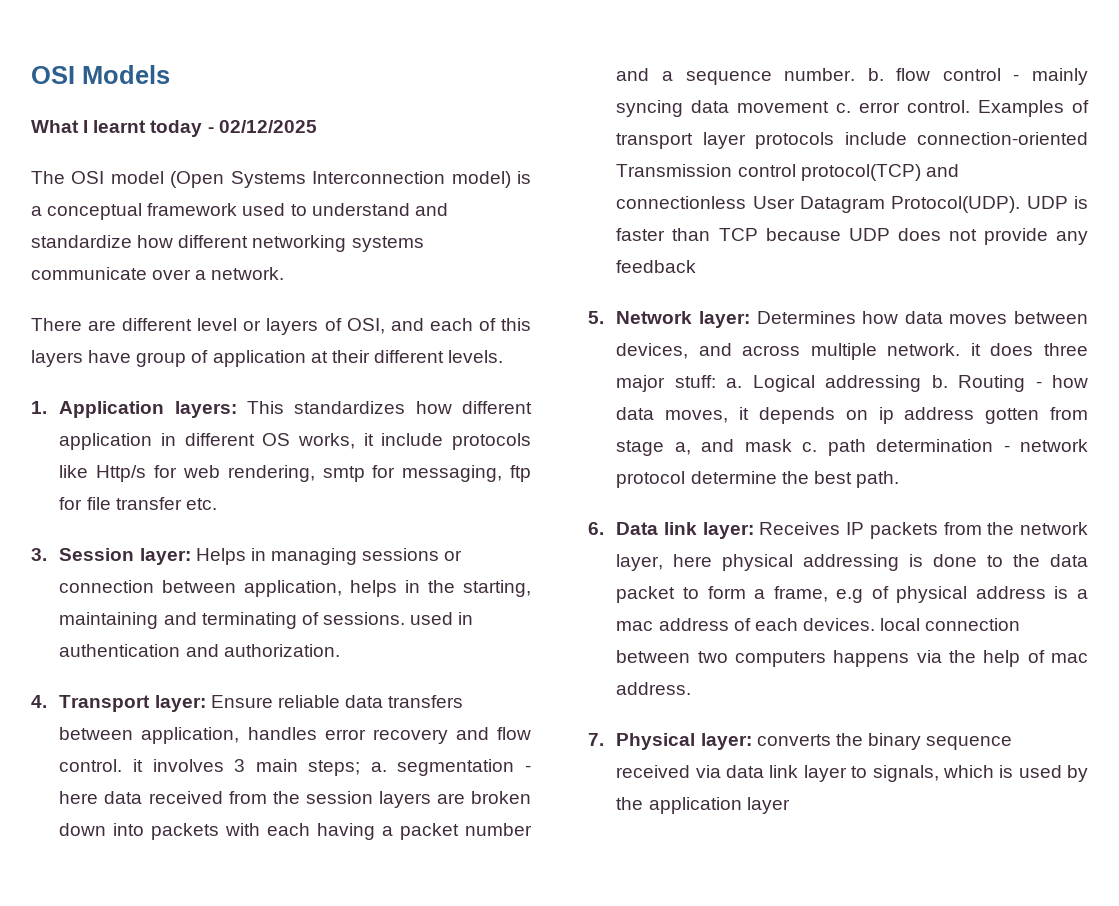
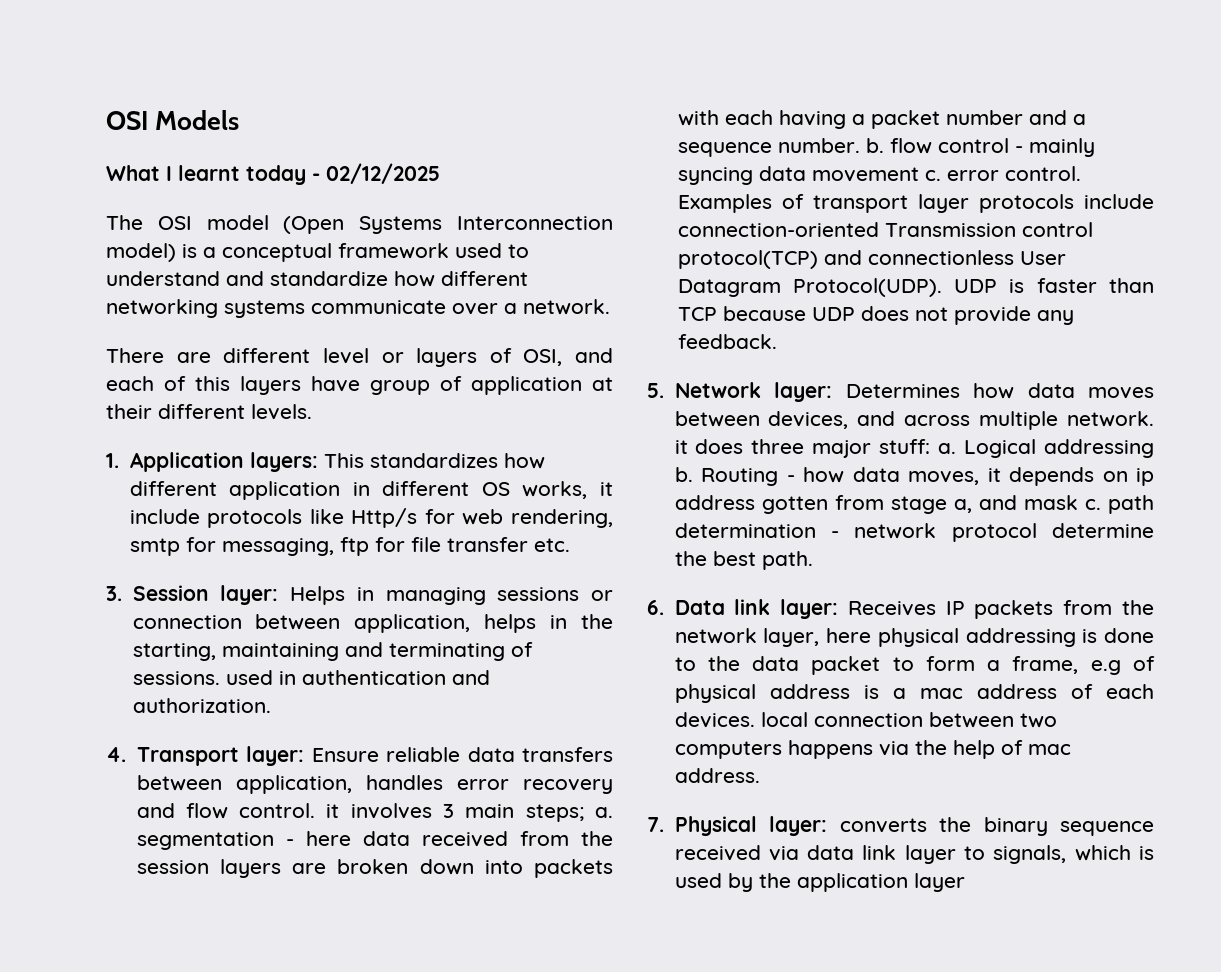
[616,260,697,273] feedback -> [677,334,777,349] feedback.

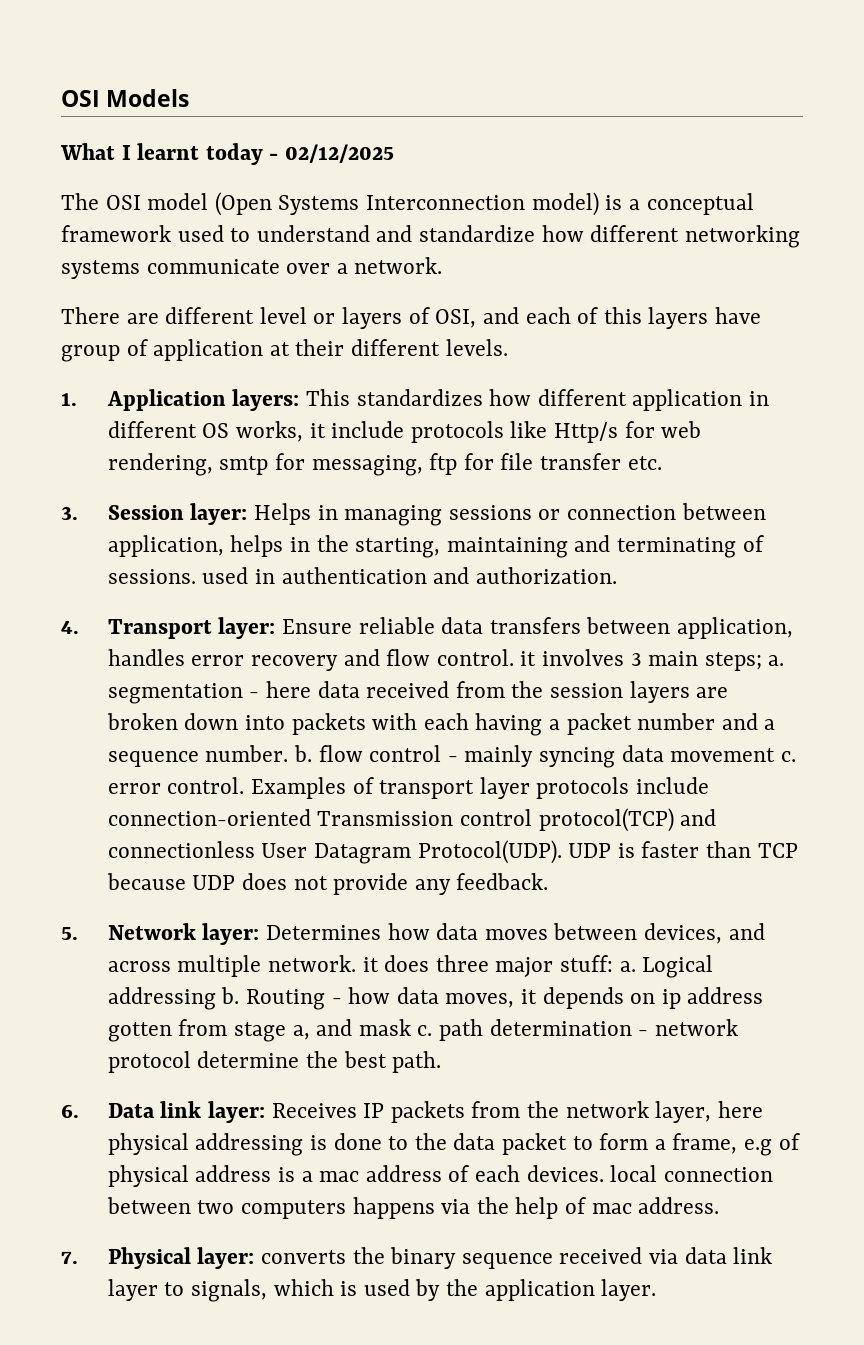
[913,873,965,892] layer -> [601,1279,657,1301] layer.

